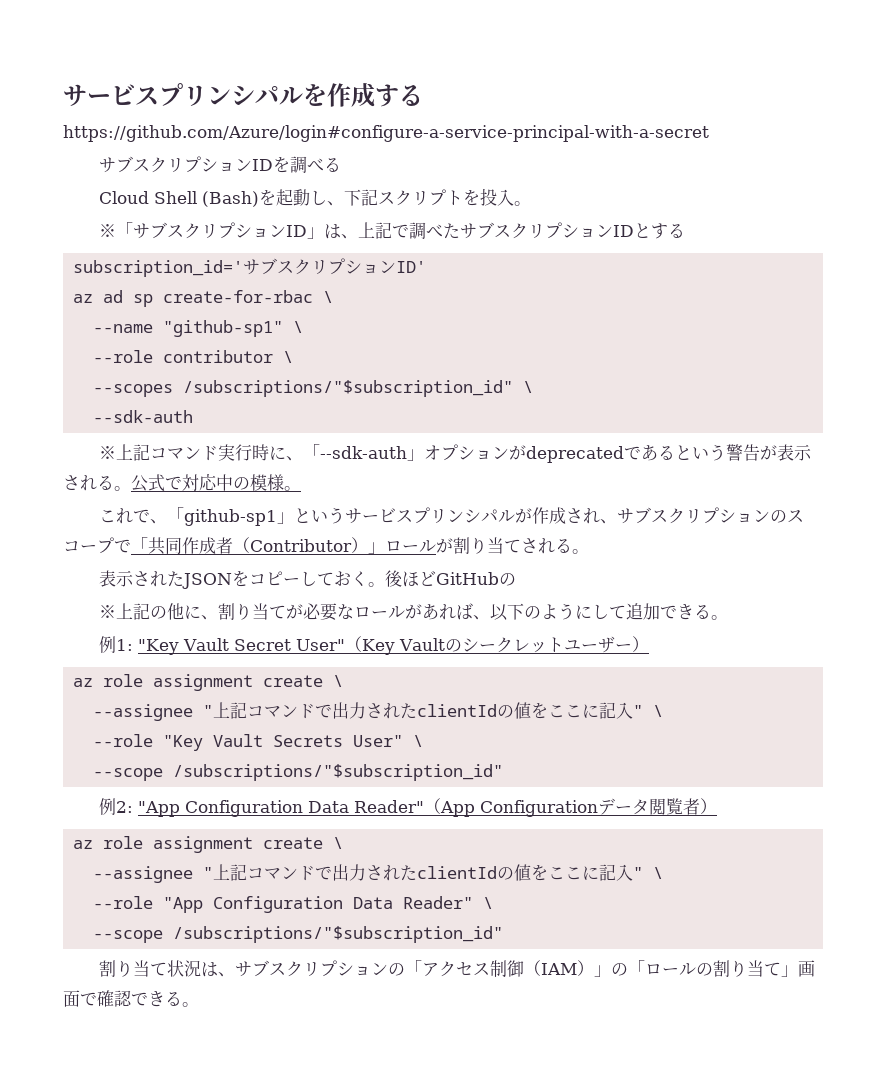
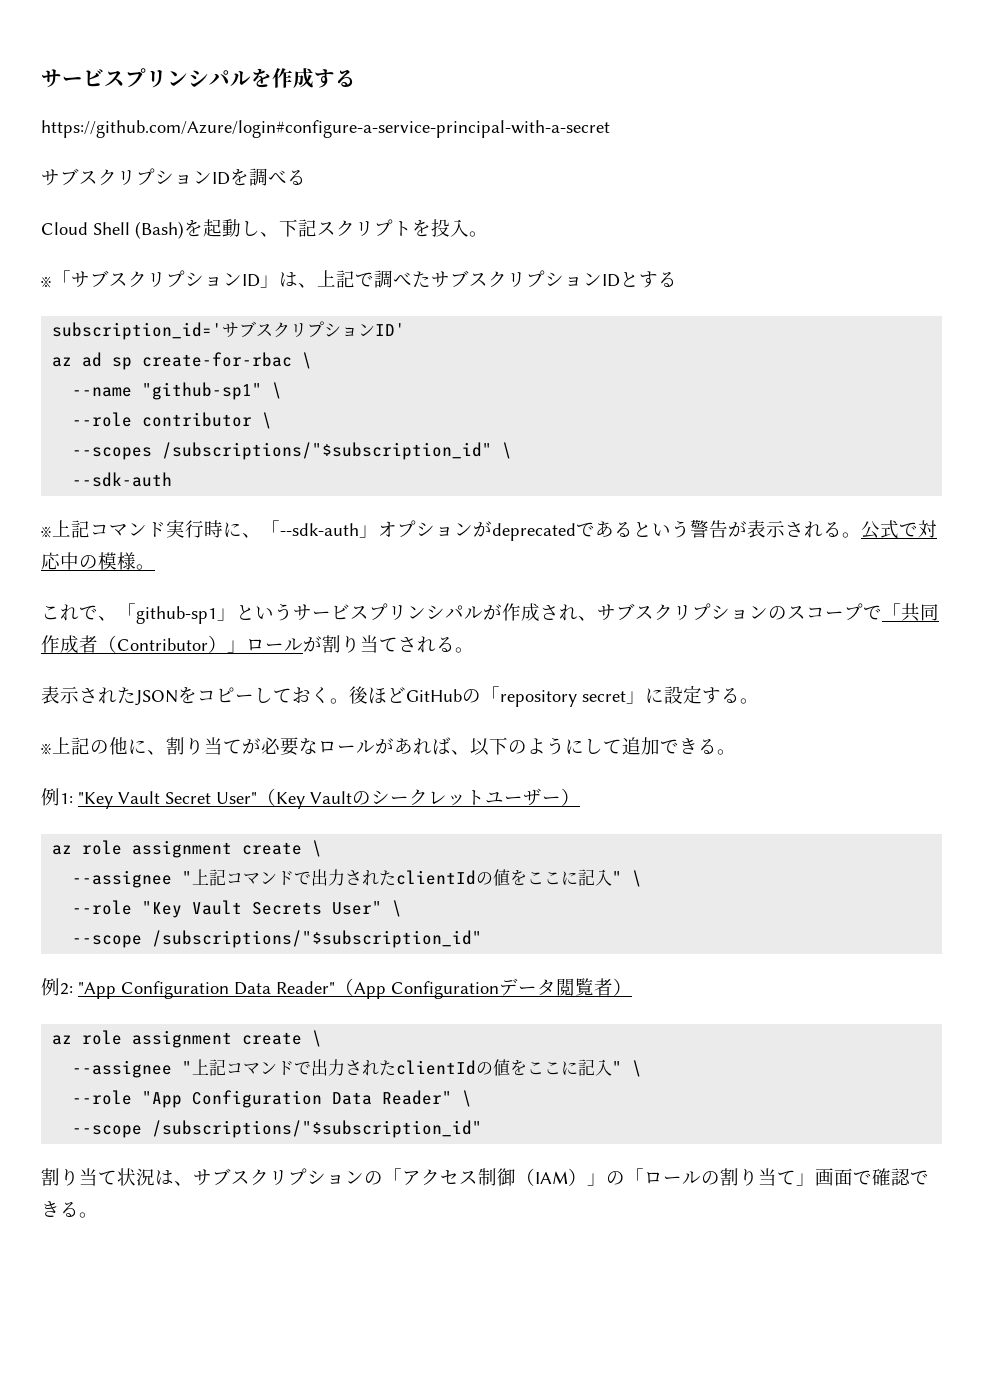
(517, 579) none -> [481,685,759,707] 「repository secret」に設定する。

